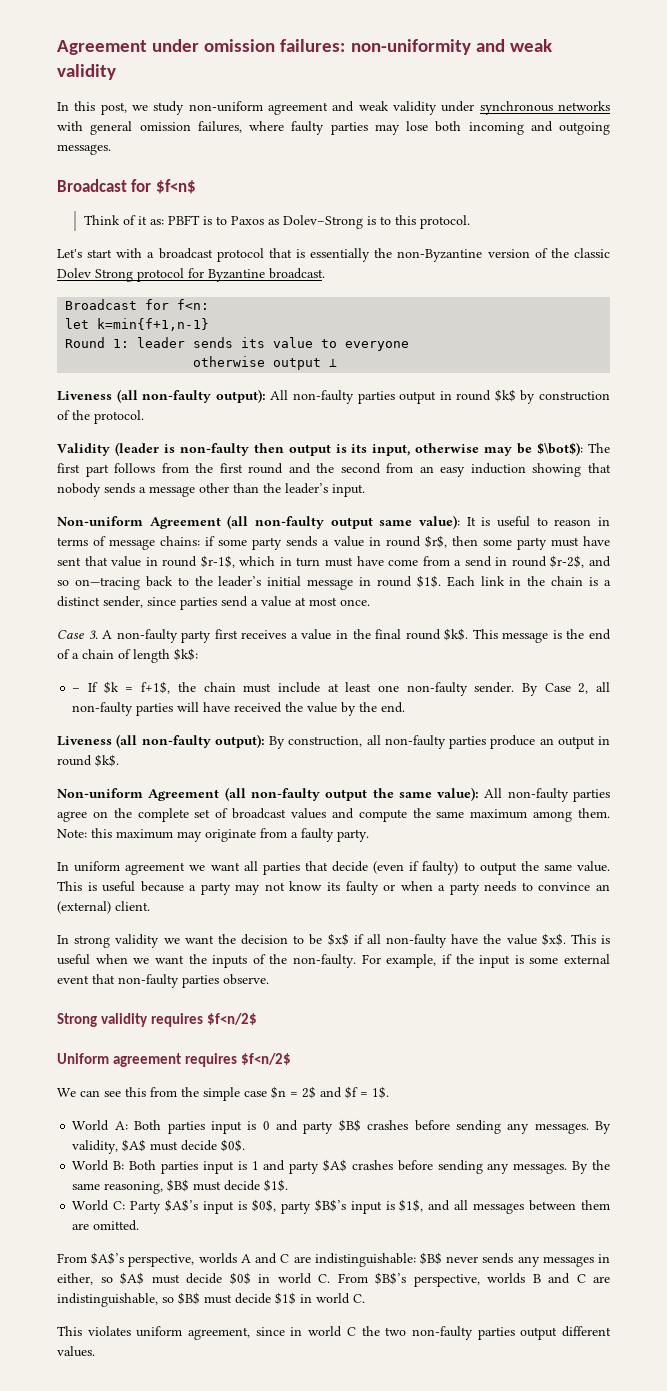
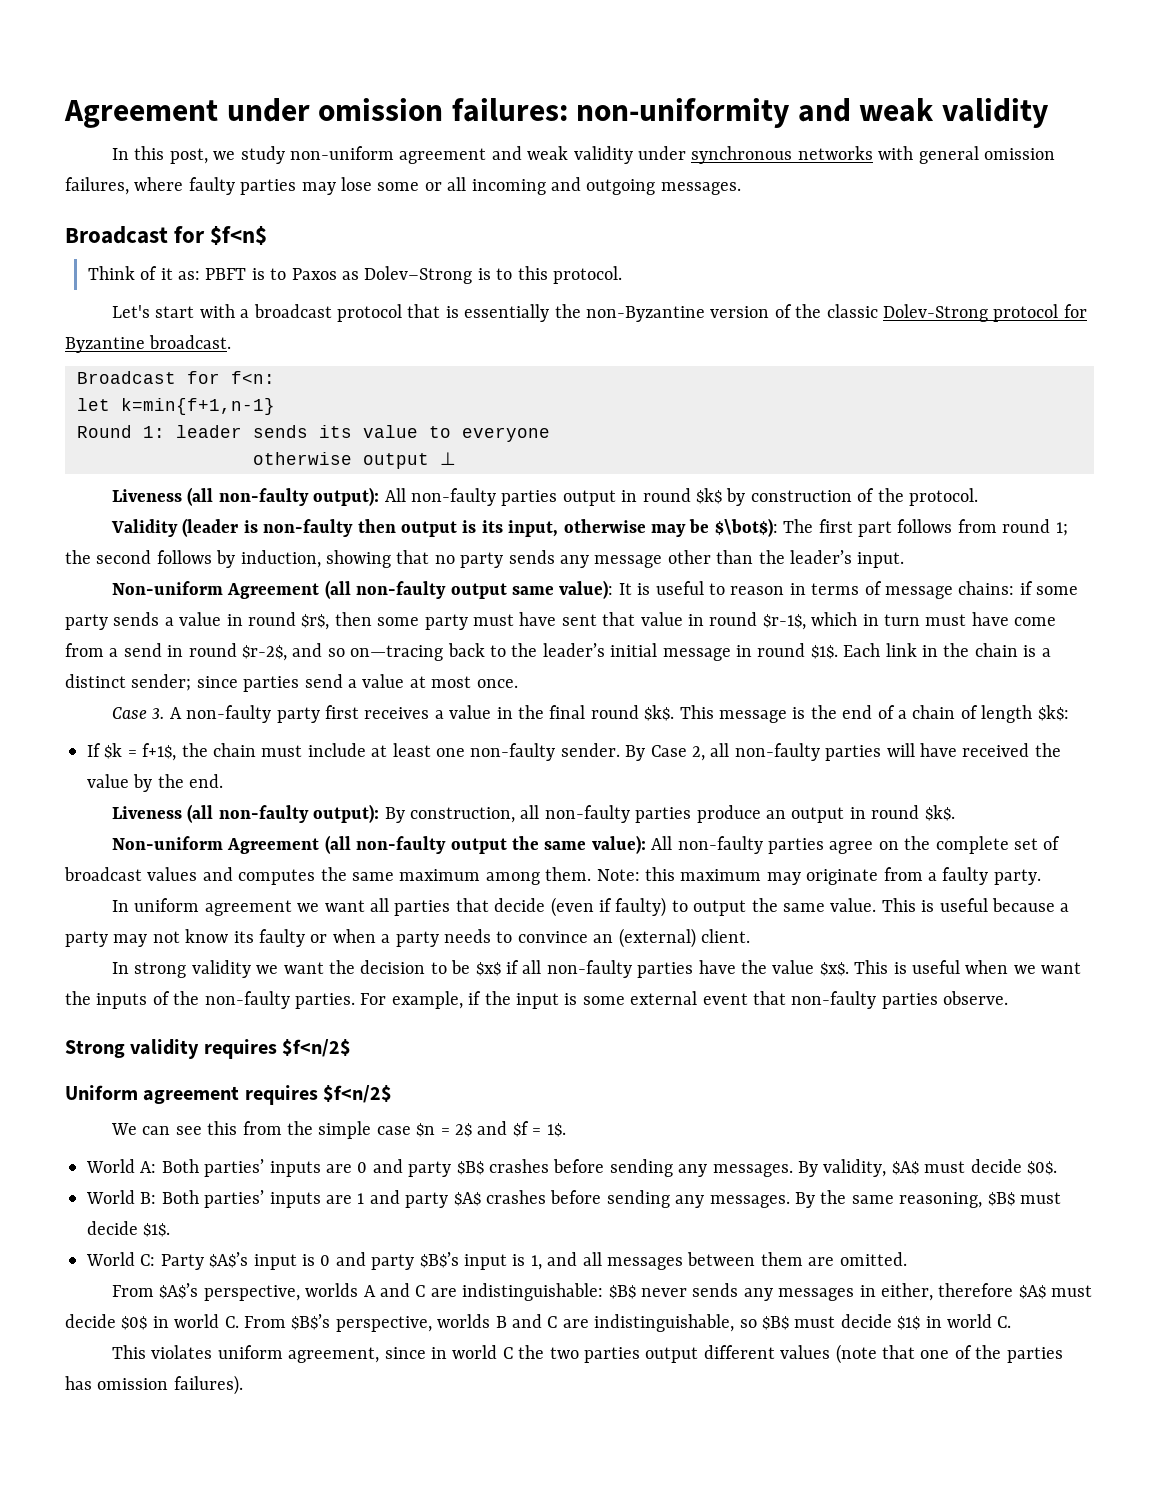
[435,121,462,132] both -> [377,177,467,191] some or all
[57,268,133,282] Dolev Strong -> [882,304,988,322] Dolev-Strong
[195,463,612,477] [57,483,146,497] the first round and the second from an easy induction showing that nobody sends a -> [1002,519,1068,536] [65,550,589,568] round 1; the second follows by induction, showing that no party sends any
[103,596,143,608] sender, -> [131,674,192,691] sender;
[72,688,81,692] – -> (1069, 713) none
[358,809,407,822] compute -> [238,869,316,885] computes
(448, 941) none -> [637,962,694,978] parties
[293,954,356,968] non-faulty. -> [204,991,355,1009] non-faulty parties.
[167,1121,257,1134] parties input is -> [204,1159,352,1177] parties’ inputs are
[160,1161,247,1174] parties input is -> [204,1190,352,1208] parties’ inputs are
[251,1199,276,1212] $0$, -> [320,1252,366,1266] 0 and
[399,1199,424,1212] $1$, -> [530,1255,542,1270] 1,
[100,1277,113,1283] so -> [938,1283,1014,1297] therefore
[411,1326,473,1340] non-faulty -> (579, 1353) none
[57,1346,95,1357] values. -> [780,1344,1063,1364] [65,1375,243,1395] values (note that one of the parties has omission failures).

